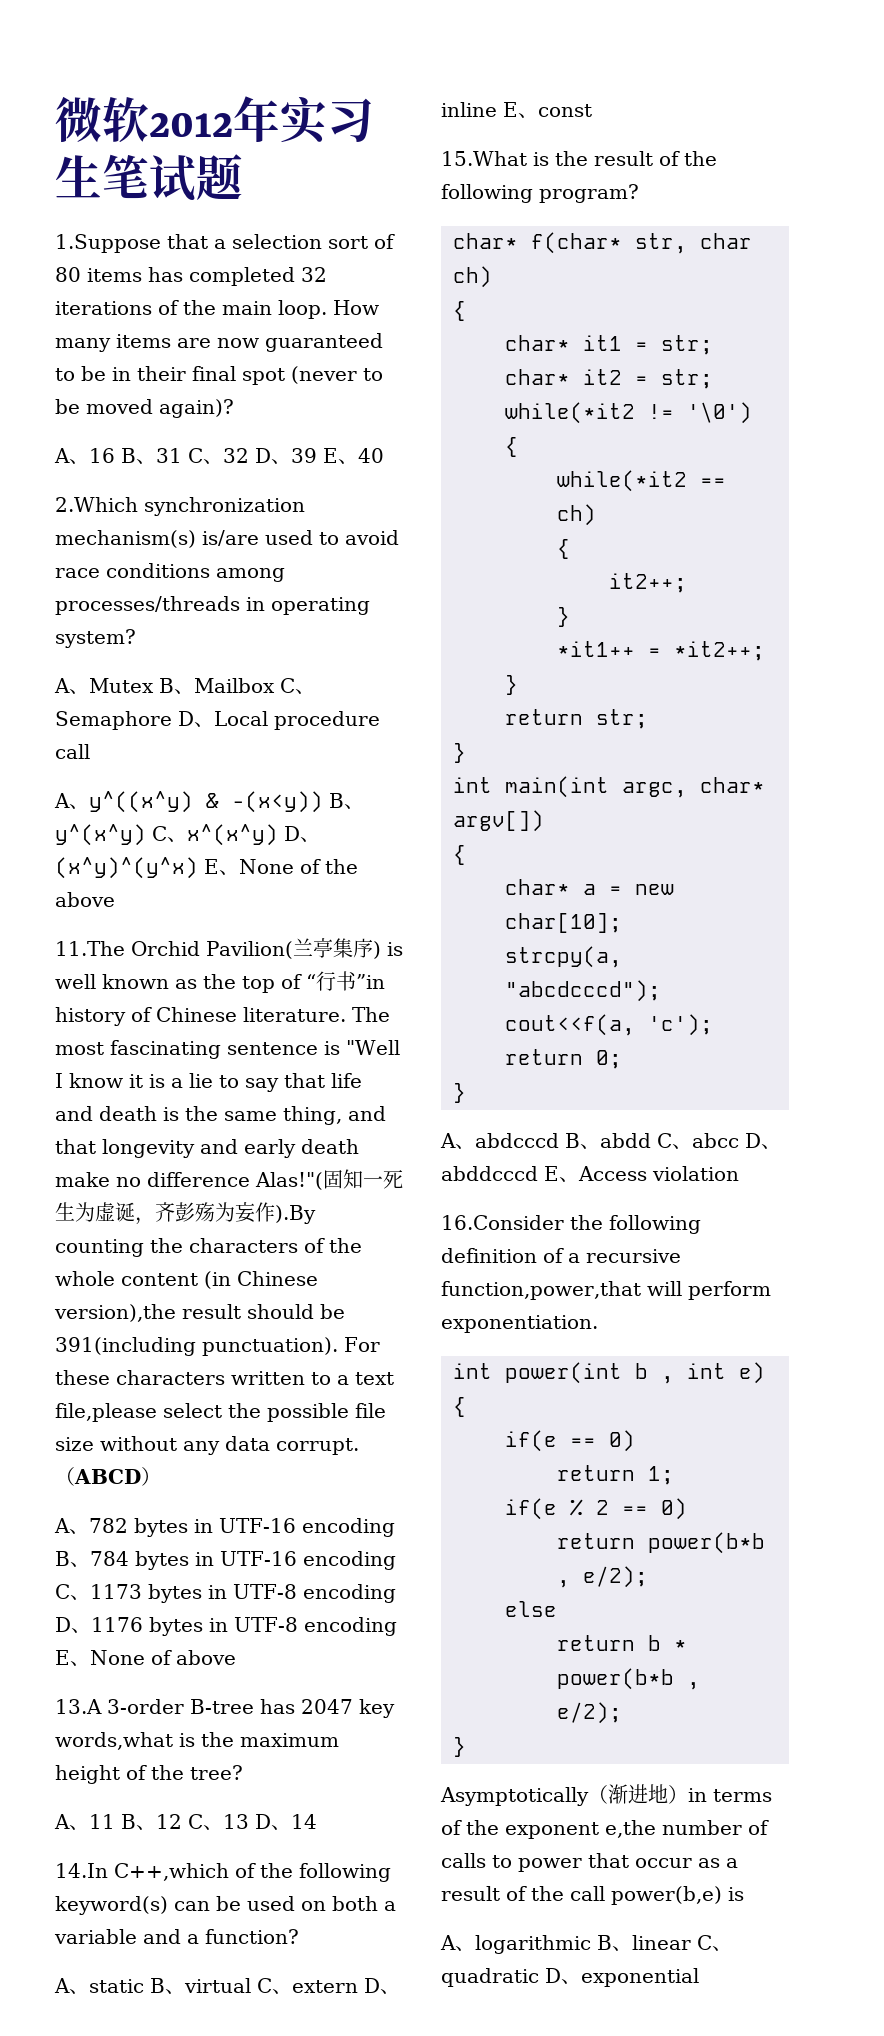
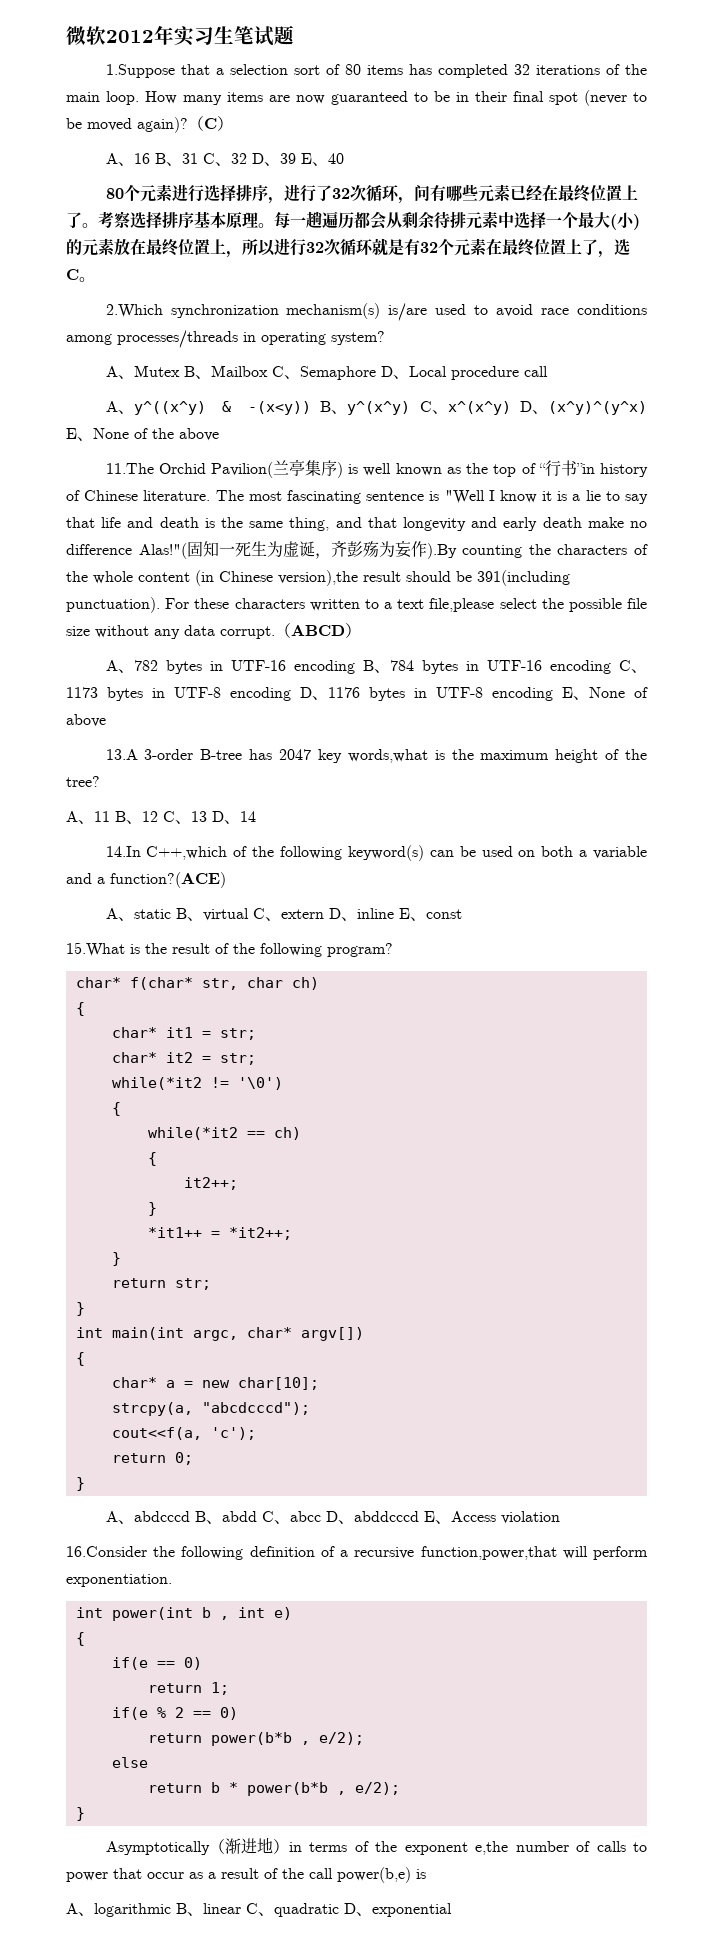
(234, 408) none -> [188,116,233,131] （C）
(384, 455) none -> [105,184,638,204] [66,211,640,230] [66,238,630,258] [66,269,95,282] // 80个元素进行选择排序，进行了32次循环，问有哪些元素已经在最终位置上了。考察选择排序基本原理。每一趟遍历都会从剩余待排元素中选择一个最大(小)的元素放在最终位置上，所以进行32次循环就是有32个元素在最终位置上了，选C。
[205,1929,299,1944] function? -> [110,872,226,888] function?(ACE)

